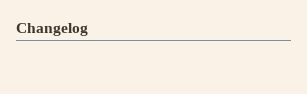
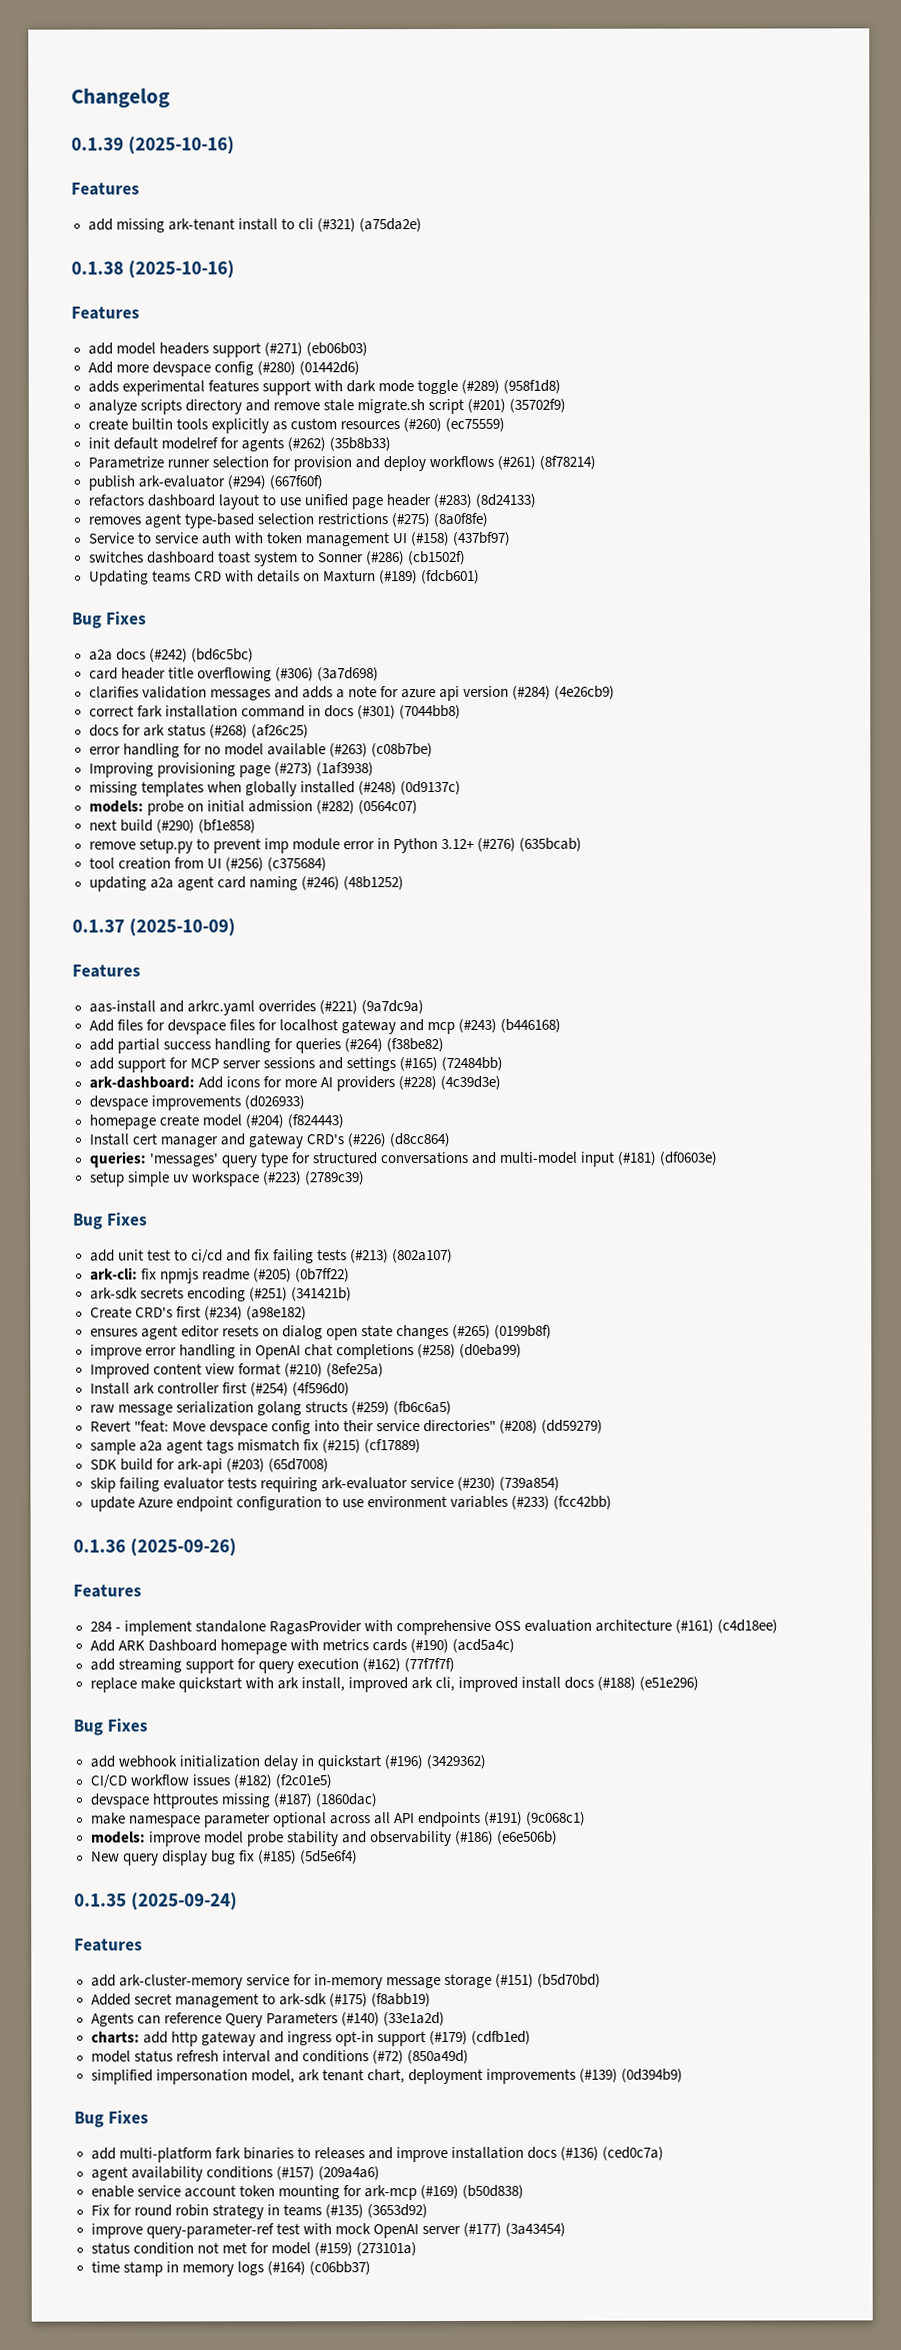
(88, 29) none -> [71,136,236,155] [71,182,140,196] [87,218,422,233] [71,260,236,279] [71,306,140,320] [87,342,368,358] [87,361,360,377] [87,379,561,396] [87,398,566,415] [87,417,505,434] [87,437,391,452] [87,455,596,472] [87,475,323,491] [87,493,536,510] [87,512,488,529] [87,531,511,547] [88,550,466,567] [88,569,480,586] [72,611,147,629] [88,648,254,663] [88,667,379,682] [88,685,616,702] [88,704,461,720] [88,724,309,739] [88,743,433,758] [88,762,374,778] [88,780,461,797] [88,800,418,816] [88,819,256,834] [88,837,583,854] [88,857,327,872] [88,876,404,892] [72,918,237,937] [72,964,141,978] [88,1000,424,1016] [88,1018,562,1035] [88,1038,444,1054] [88,1056,503,1073] [88,1075,501,1092] [88,1095,305,1111] [88,1114,344,1130] [88,1133,450,1149] [88,1151,718,1168] [88,1171,365,1187] [73,1212,148,1230] [89,1248,454,1264] [89,1267,350,1284] [89,1287,352,1302] [89,1306,307,1321] [89,1324,553,1341] [89,1343,522,1360] [89,1363,384,1379] [89,1382,350,1397] [89,1400,452,1416] [89,1419,603,1436] [89,1439,421,1455] [89,1458,329,1474] [89,1476,560,1493] [89,1495,612,1512] [73,1538,238,1557] [73,1584,142,1598] [89,1619,779,1636] [89,1638,515,1655] [89,1657,455,1674] [89,1676,700,1693] [73,1718,148,1736] [89,1754,486,1771] [89,1774,332,1789] [89,1793,377,1809] [90,1811,586,1828] [90,1830,558,1847] [90,1850,358,1866] [74,1892,239,1911] [74,1938,143,1952] [90,1973,601,1990] [90,1993,431,2008] [90,2012,445,2028] [90,2030,531,2047] [90,2049,469,2065] [90,2068,683,2085] [74,2110,149,2128] [90,2146,665,2163] [90,2166,380,2182] [90,2184,524,2201] [90,2204,428,2220] [90,2222,566,2239] [90,2242,417,2257] [90,2261,371,2277] // 0.1.39 (2025-10-16) // Features // add missing ark-tenant install to cli (#321) (a75da2e) // 0.1.38 (2025-10-16) // Features // add model headers support (#271) (eb06b03) // Add more devspace config (#280) (01442d6) // adds experimental features support with dark mode toggle (#289) (958f1d8) // analyze scripts directory and remove stale migrate.sh script (#201) (35702f9) // create builtin tools explicitly as custom resources (#260) (ec75559) // init default modelref for agents (#262) (35b8b33) // Parametrize runner selection for provision and deploy workflows (#261) (8f78214) // publish ark-evaluator (#294) (667f60f) // refactors dashboard layout to use unified page header (#283) (8d24133) // removes agent type-based selection restrictions (#275) (8a0f8fe) // Service to service auth with token management UI (#158) (437bf97) // switches dashboard toast system to Sonner (#286) (cb1502f) // Updating teams CRD with details on Maxturn (#189) (fdcb601) // Bug Fixes // a2a docs (#242) (bd6c5bc) // card header title overflowing (#306) (3a7d698) // clarifies validation messages and adds a note for azure api version (#284) (4e26cb9) // correct fark installation command in docs (#301) (7044bb8) // docs for ark status (#268) (af26c25) // error handling for no model available (#263) (c08b7be) // Improving provisioning page (#273) (1af3938) // missing templates when globally installed (#248) (0d9137c) // models: probe on initial admission (#282) (0564c07) // next build (#290) (bf1e858) // remove setup.py to prevent imp module error in Python 3.12+ (#276) (635bcab) // tool creation from UI (#256) (c375684) // updating a2a agent card naming (#246) (48b1252) // 0.1.37 (2025-10-09) // Features // aas-install and arkrc.yaml overrides (#221) (9a7dc9a) // Add files for devspace files for localhost gateway and mcp (#243) (b446168) // add partial success handling for queries (#264) (f38be82) // add support for MCP server sessions and settings (#165) (72484bb) // ark-dashboard: Add icons for more AI providers (#228) (4c39d3e) // devspace improvements (d026933) // homepage create model (#204) (f824443) // Install cert manager and gateway CRD's (#226) (d8cc864) // queries: 'messages' query type for structured conversations and multi-model input (#181) (df0603e) // setup simple uv workspace (#223) (2789c39) // Bug Fixes // add unit test to ci/cd and fix failing tests (#213) (802a107) // ark-cli: fix npmjs readme (#205) (0b7ff22) // ark-sdk secrets encoding (#251) (341421b) // Create CRD's first (#234) (a98e182) // ensures agent editor resets on dialog open state changes (#265) (0199b8f) // improve error handling in OpenAI chat completions (#258) (d0eba99) // Improved content view format (#210) (8efe25a) // Install ark controller first (#254) (4f596d0) // raw message serialization golang structs (#259) (fb6c6a5) // Revert "feat: Move devspace config into their service directories" (#208) (dd59279) // sample a2a agent tags mismatch fix (#215) (cf17889) // SDK build for ark-api (#203) (65d7008) // skip failing evaluator tests requiring ark-evaluator service (#230) (739a854) // update Azure endpoint configuration to use environment variables (#233) (fcc42bb) // 0.1.36 (2025-09-26) // Features // 284 - implement standalone RagasProvider with comprehensive OSS evaluation architecture (#161) (c4d18ee) // Add ARK Dashboard homepage with metrics cards (#190) (acd5a4c) // add streaming support for query execution (#162) (77f7f7f) // replace make quickstart with ark install, improved ark cli, improved install docs (#188) (e51e296) // Bug Fixes // add webhook initialization delay in quickstart (#196) (3429362) // CI/CD workflow issues (#182) (f2c01e5) // devspace httproutes missing (#187) (1860dac) // make namespace parameter optional across all API endpoints (#191) (9c068c1) // models: improve model probe stability and observability (#186) (e6e506b) // New query display bug fix (#185) (5d5e6f4) // 0.1.35 (2025-09-24) // Features // add ark-cluster-memory service for in-memory message storage (#151) (b5d70bd) // Added secret management to ark-sdk (#175) (f8abb19) // Agents can reference Query Parameters (#140) (33e1a2d) // charts: add http gateway and ingress opt-in support (#179) (cdfb1ed) // model status refresh interval and conditions (#72) (850a49d) // simplified impersonation model, ark tenant chart, deployment improvements (#139) (0d394b9) // Bug Fixes // add multi-platform fark binaries to releases and improve installation docs (#136) (ced0c7a) // agent availability conditions (#157) (209a4a6) // enable service account token mounting for ark-mcp (#169) (b50d838) // Fix for round robin strategy in teams (#135) (3653d92) // improve query-parameter-ref test with mock OpenAI server (#177) (3a43454) // status condition not met for model (#159) (273101a) // time stamp in memory logs (#164) (c06bb37)

